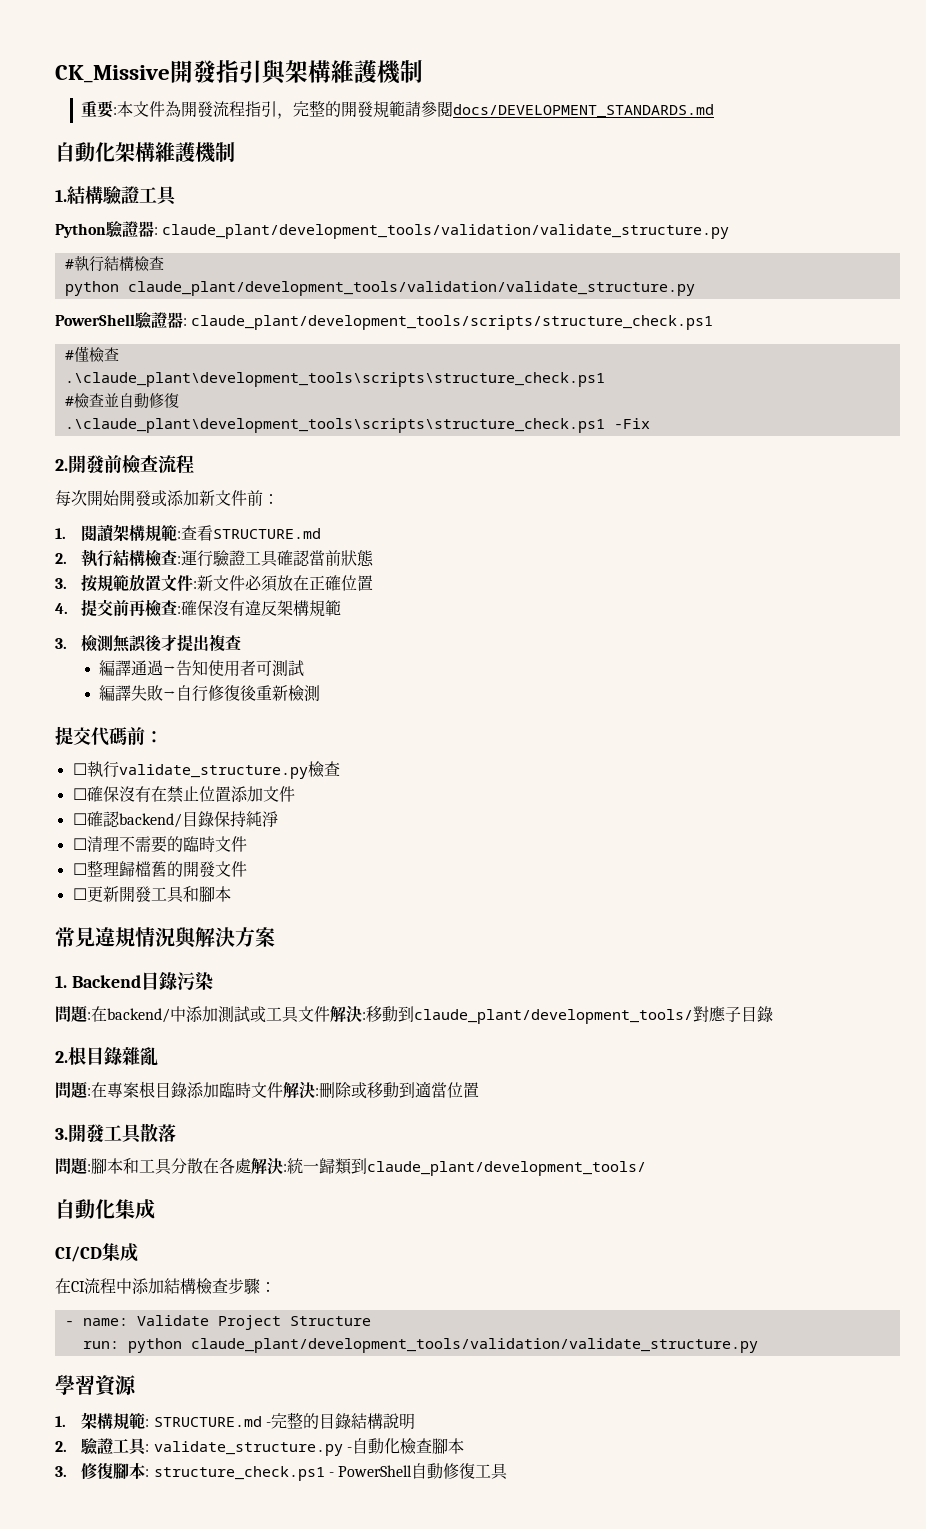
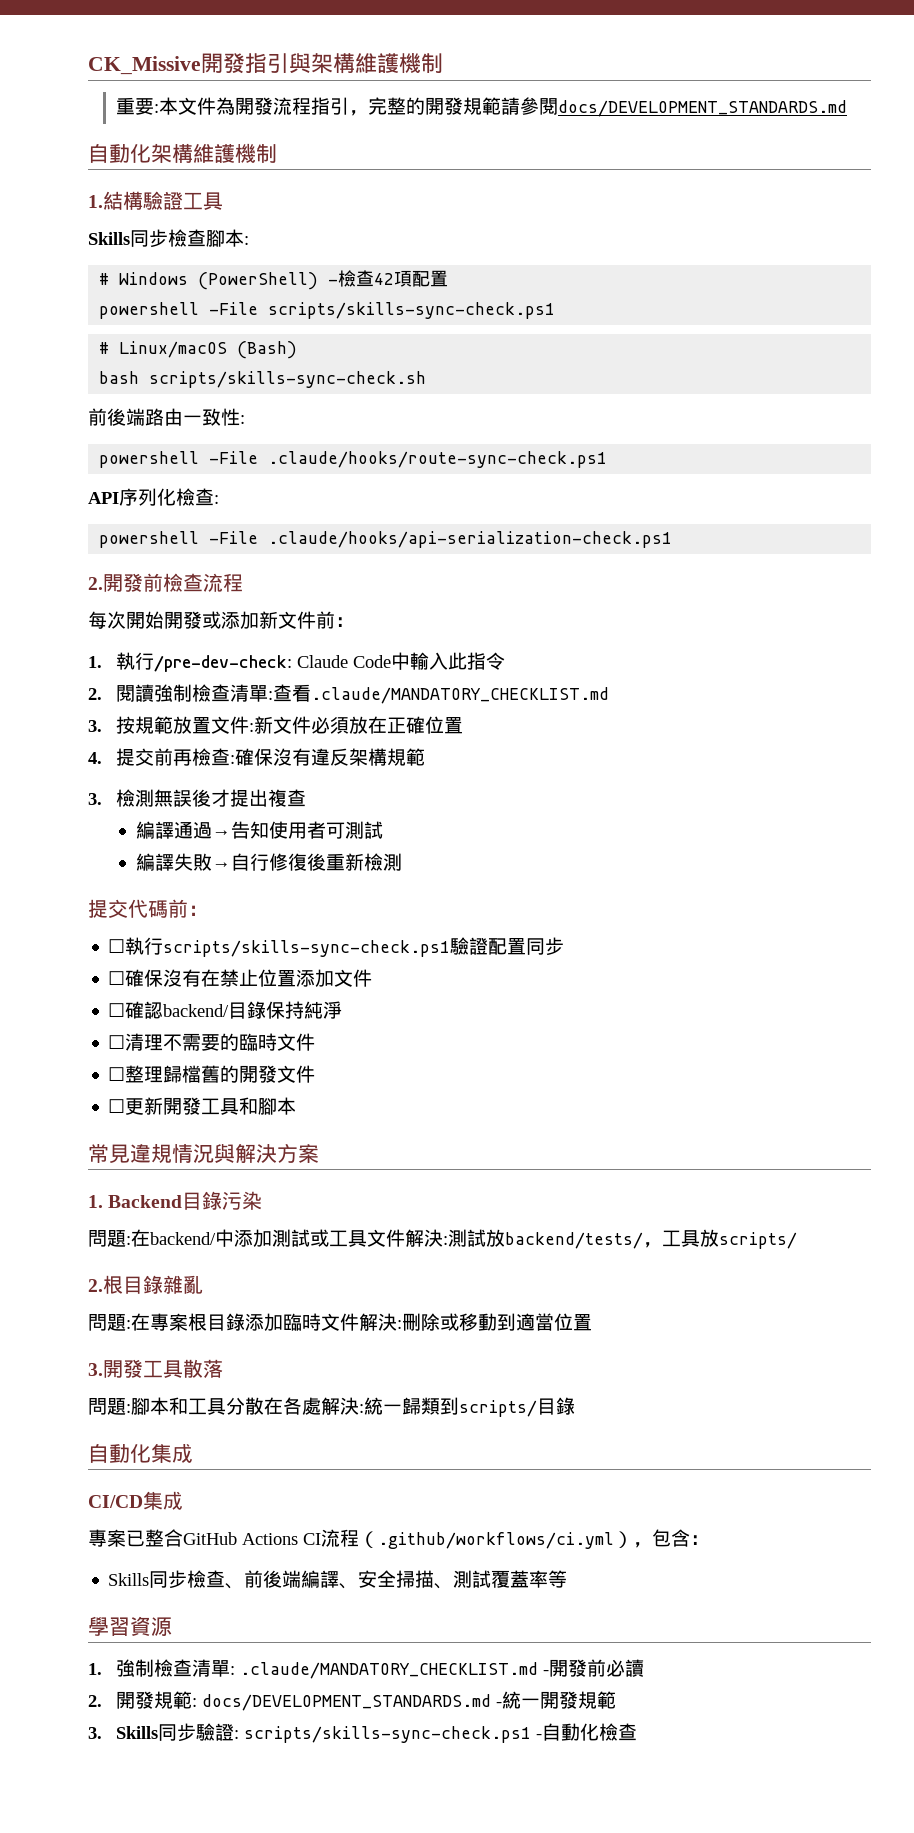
[55,221,730,239] [64,255,164,272] [64,281,695,296] [55,312,714,330] [64,346,119,363] [64,372,605,387] [64,393,179,409] [64,418,650,433] Python驗證器: claude_plant/development_tools/validation/validate_structure.py // #執行結構檢查 // python claude_plant/development_tools/validation/validate_structure.py // PowerShell驗證器: claude_plant/development_tools/scripts/structure_check.ps1 // #僅檢查 // .\claude_plant\development_tools\scripts\structure_check.ps1 // #檢查並自動修復 // .\claude_plant\development_tools\scripts\structure_check.ps1 -Fix -> [88,229,249,248] [99,270,449,290] [99,302,556,319] [99,341,298,359] [99,371,427,388] [88,408,245,426] [99,451,608,468] [88,488,219,506] [99,531,673,548] Skills同步檢查腳本: // # Windows (PowerShell) -檢查42項配置 // powershell -File scripts/skills-sync-check.ps1 // # Linux/macOS (Bash) // bash scripts/skills-sync-check.sh // 前後端路由一致性: // powershell -File .claude/hooks/route-sync-check.ps1 // API序列化檢查: // powershell -File .claude/hooks/api-serialization-check.ps1
[81,524,322,542] [55,549,375,567] 閱讀架構規範:查看STRUCTURE.md // 2.執行結構檢查:運行驗證工具確認當前狀態 -> [115,652,505,672] [88,684,609,704] 執行/pre-dev-check: Claude Code中輸入此指令 // 2.閱讀強制檢查清單:查看.claude/MANDATORY_CHECKLIST.md
[118,761,340,779] validate_structure.py檢查 -> [163,937,565,957] scripts/skills-sync-check.ps1驗證配置同步
[366,1006,773,1024] 移動到claude_plant/development_tools/對應子目錄 -> [448,1229,797,1249] 測試放backend/tests/，工具放scripts/
[367,1161,646,1176] claude_plant/development_tools/ -> [459,1397,575,1417] scripts/目錄
[55,1278,276,1295] [64,1315,371,1330] [82,1338,758,1353] [54,1375,137,1397] [55,1412,416,1430] [55,1438,465,1456] [55,1462,509,1481] 在CI流程中添加結構檢查步驟： // - name: Validate Project Structure // run: python claude_plant/development_tools/validation/validate_structure.py // 學習資源 // 1.架構規範: STRUCTURE.md -完整的目錄結構說明 // 2.驗證工具: validate_structure.py -自動化檢查腳本 // 3.修復腳本: structure_check.ps1 - PowerShell自動修復工具 -> [88,1529,709,1549] [108,1570,568,1589] [88,1616,172,1636] [88,1659,644,1679] [88,1691,616,1711] [88,1723,637,1743] 專案已整合GitHub Actions CI流程（.github/workflows/ci.yml），包含： // Skills同步檢查、前後端編譯、安全掃描、測試覆蓋率等 // 學習資源 // 1.強制檢查清單: .claude/MANDATORY_CHECKLIST.md -開發前必讀 // 2.開發規範: docs/DEVELOPMENT_STANDARDS.md -統一開發規範 // 3. Skills同步驗證: scripts/skills-sync-check.ps1 -自動化檢查

